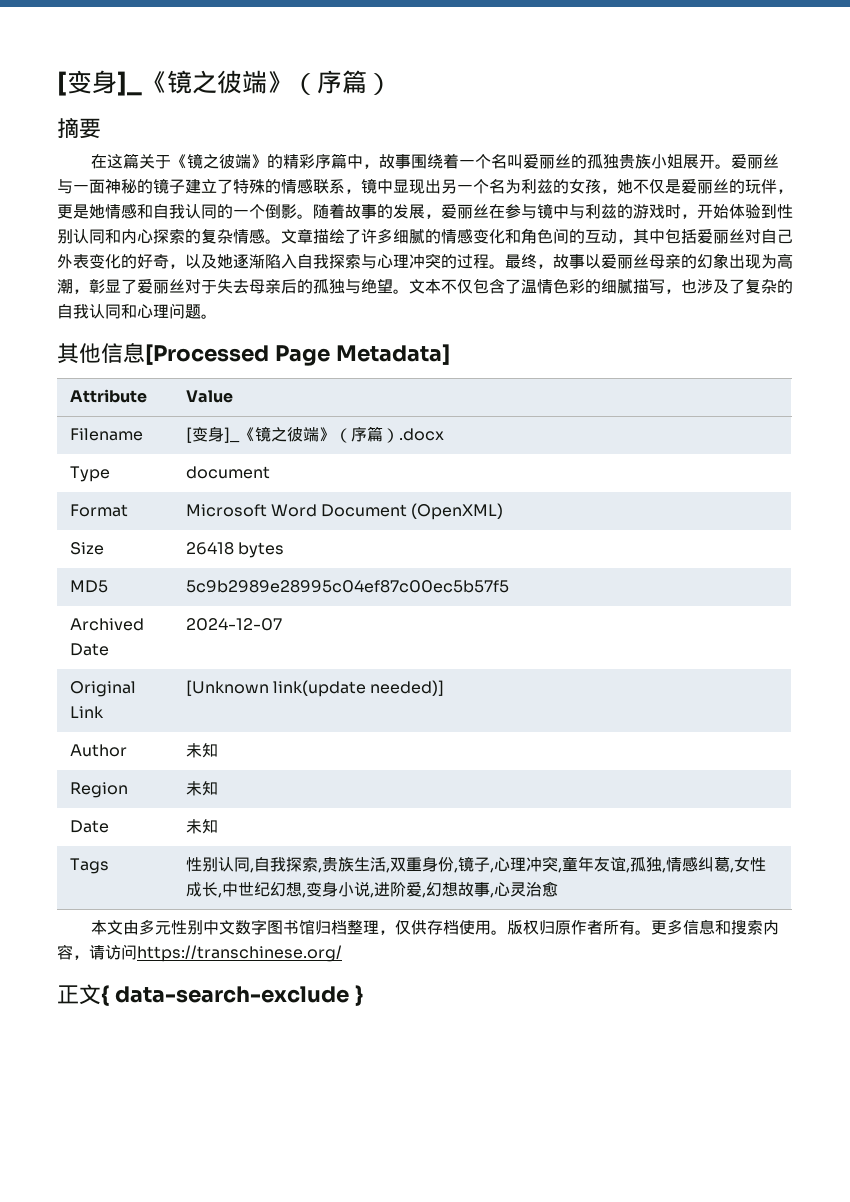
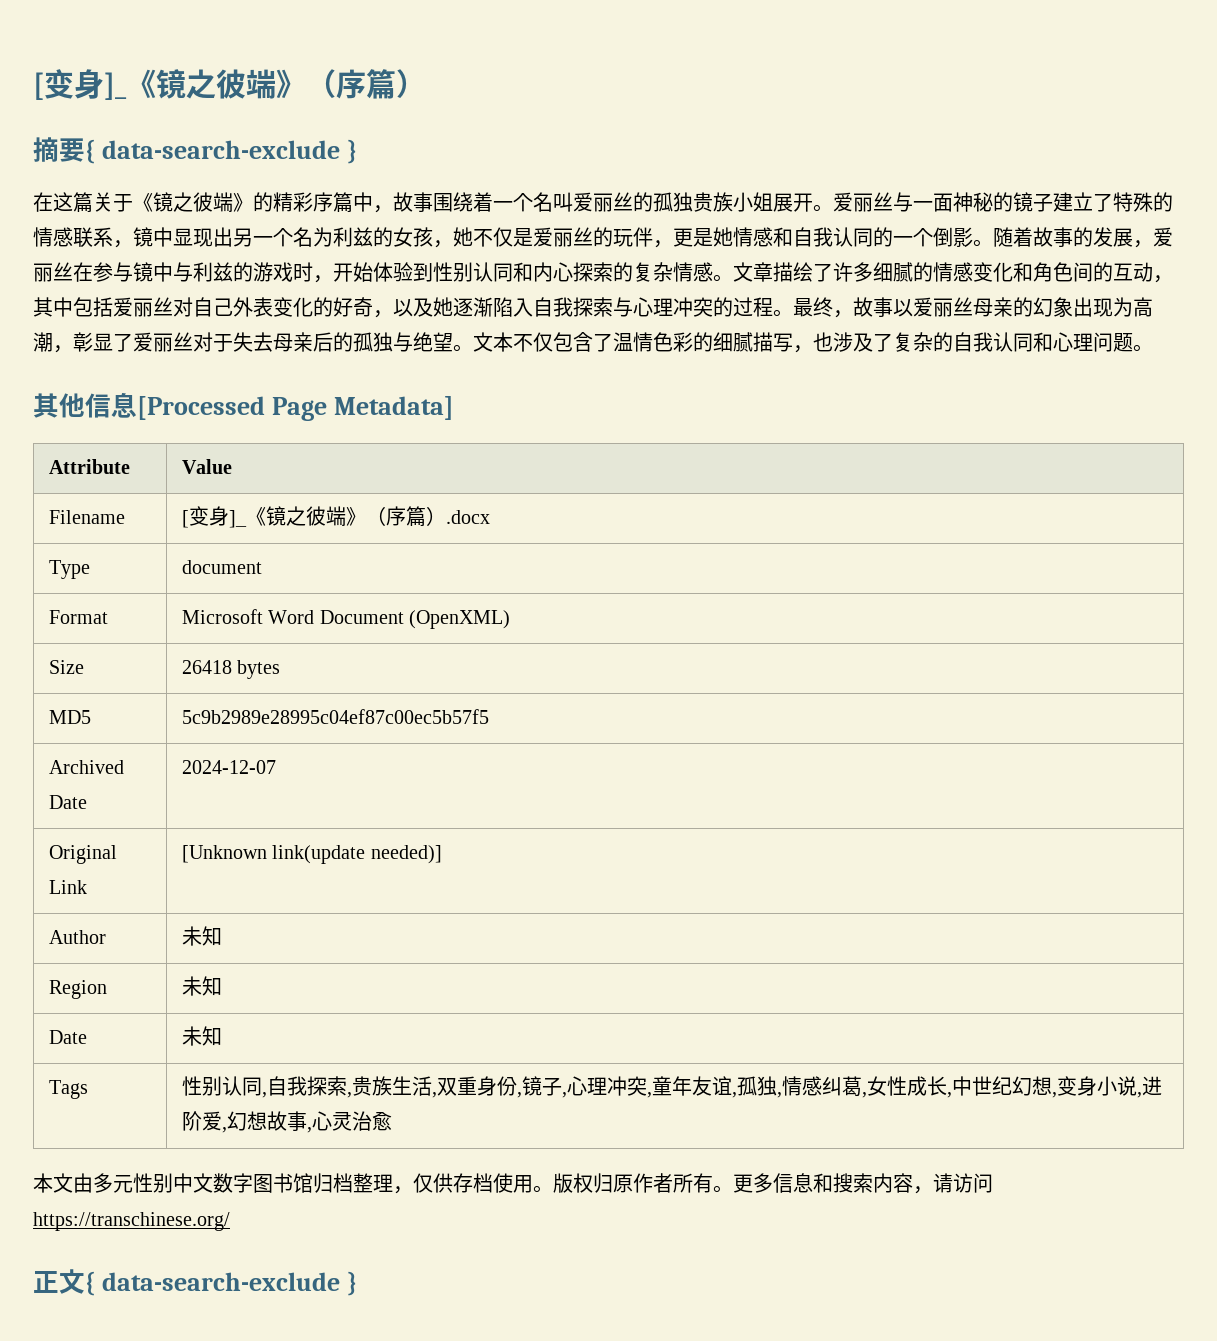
(101, 128) none -> [85,139,357,164] { data-search-exclude }

